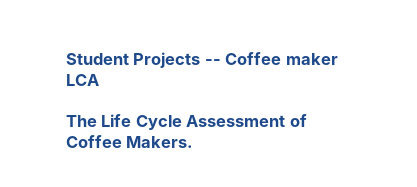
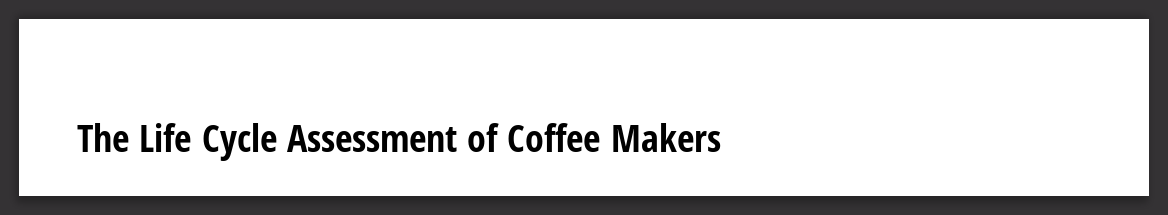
[66,52,338,68] [66,74,99,86] Student Projects -- Coffee maker LCA // -> (77, 137) none
[126,136,194,148] Makers. -> [610,123,721,152] Makers

